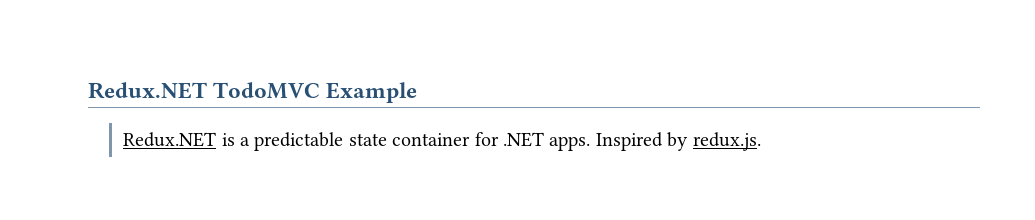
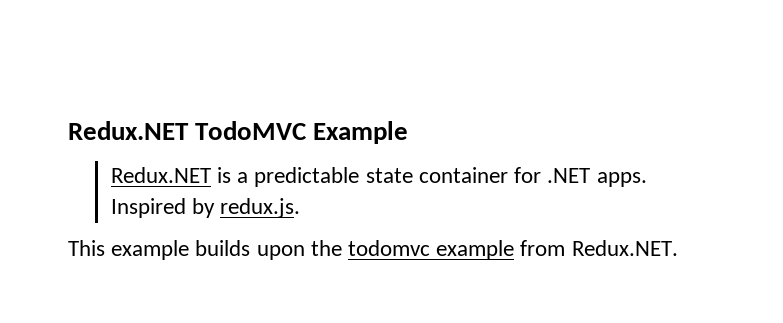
(761, 141) none -> [68,240,678,260] // This example builds upon the todomvc example from Redux.NET.

